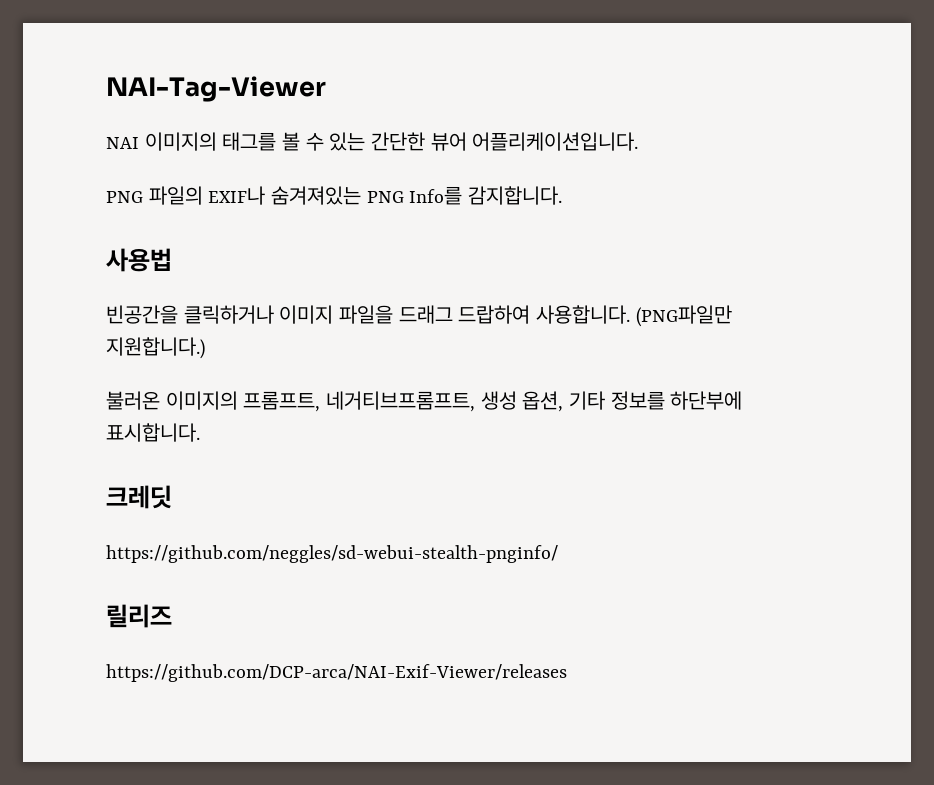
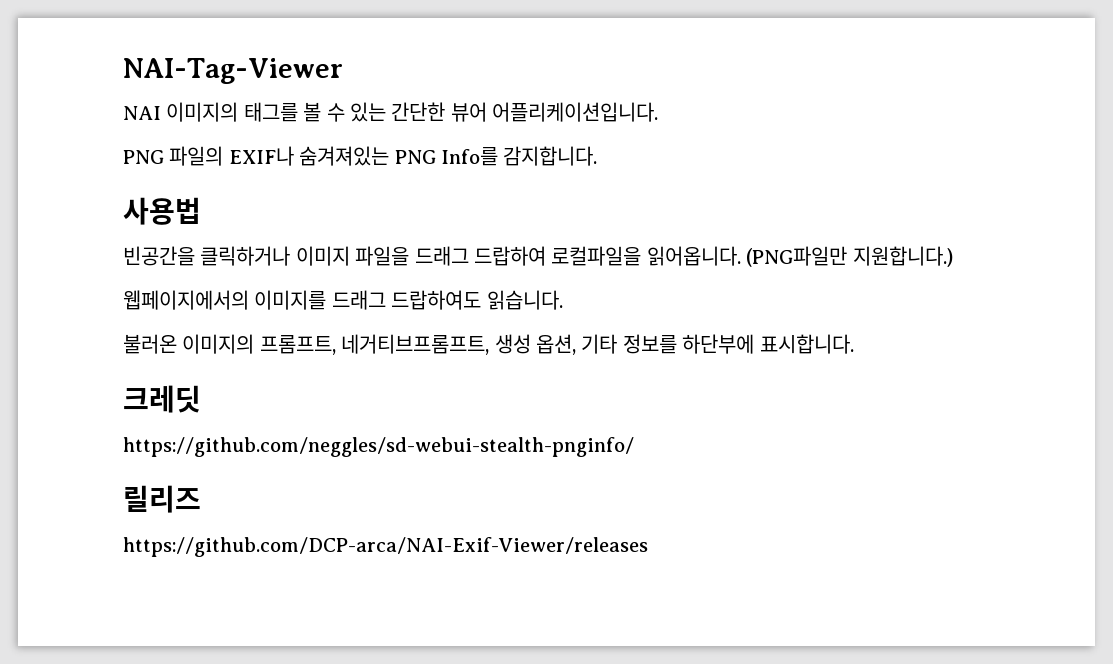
[536,305,631,324] 사용합니다. -> [551,246,741,266] 로컬파일을 읽어옵니다.
(205, 348) none -> [123,290,563,310] // 웹페이지에서의 이미지를 드래그 드랍하여도 읽습니다.

